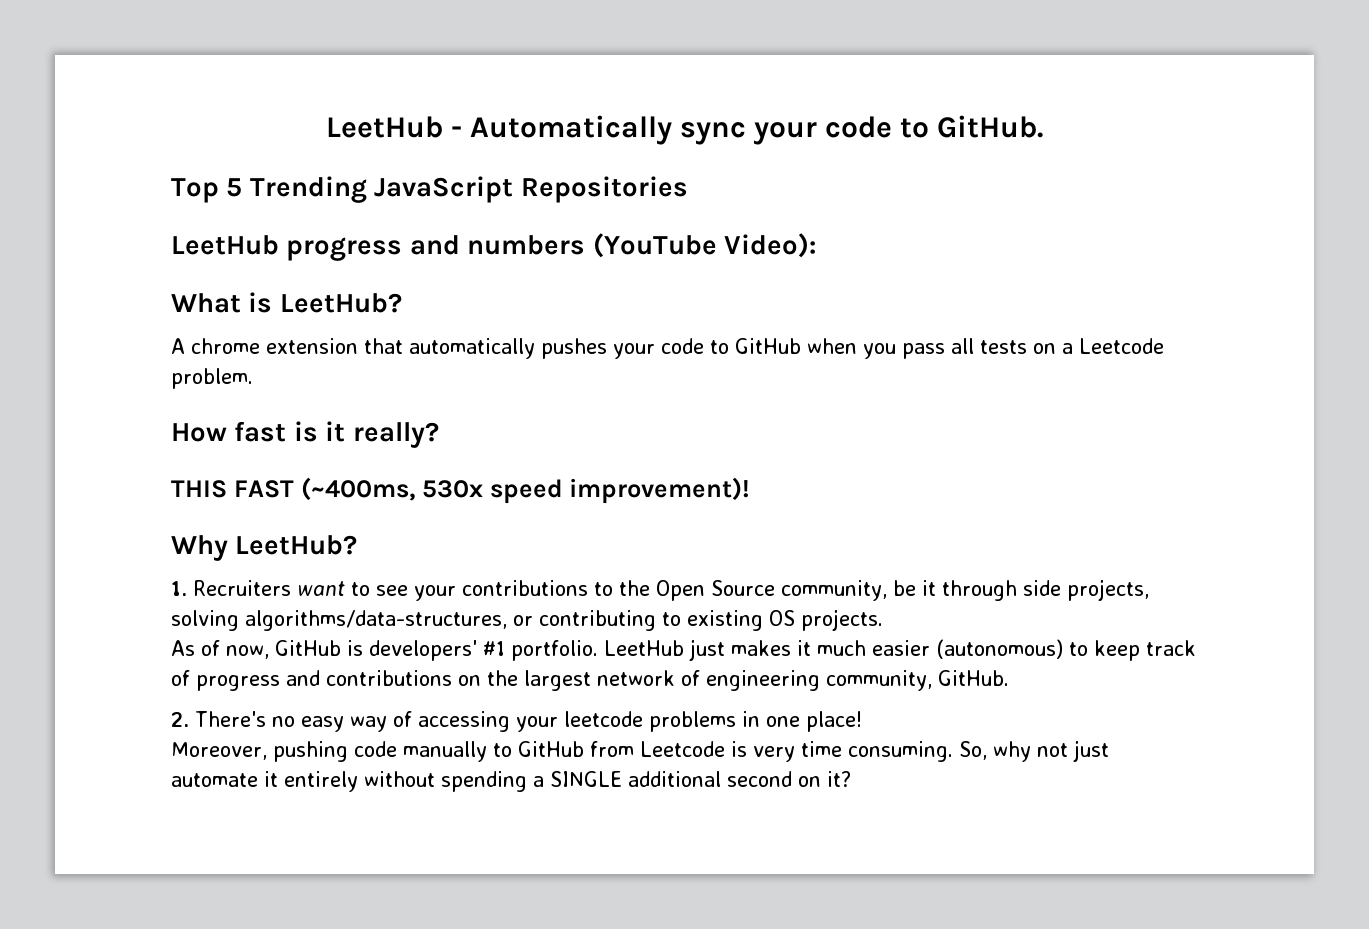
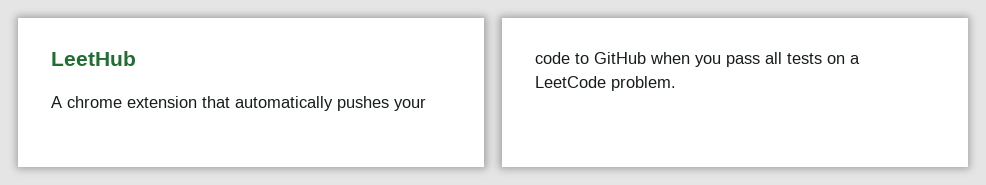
[325,115,1044,145] [171,176,688,203] [171,233,817,261] [171,292,402,313] LeetHub - Automatically sync your code to GitHub. // Top 5 Trending JavaScript Repositories // LeetHub progress and numbers (YouTube Video): // What is LeetHub? -> [51,51,136,66] LeetHub
[1079,338,1164,354] Leetcode -> [535,76,606,88] LeetCode
[171,421,439,448] [171,477,750,504] [171,535,358,561] [171,579,1149,601] [171,609,883,631] [171,639,1196,661] [171,670,1009,691] [171,711,862,732] [171,740,1109,762] [171,771,851,792] // How fast is it really? // THIS FAST (~400ms, 530x speed improvement)! // Why LeetHub? // 1. Recruiters want to see your contributions to the Open Source community, be it through side projects, solving algorithms/data-structures, or contributing to existing OS projects. // As of now, GitHub is developers' #1 portfolio. LeetHub just makes it much easier (autonomous) to keep track of progress and contributions on the largest network of engineering community, GitHub. // 2. There's no easy way of accessing your leetcode problems in one place! // Moreover, pushing code manually to GitHub from Leetcode is very time consuming. So, why not just automate it entirely without spending a SINGLE additional second on it? -> (676, 83) none

